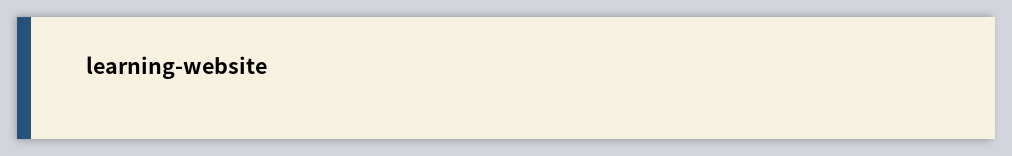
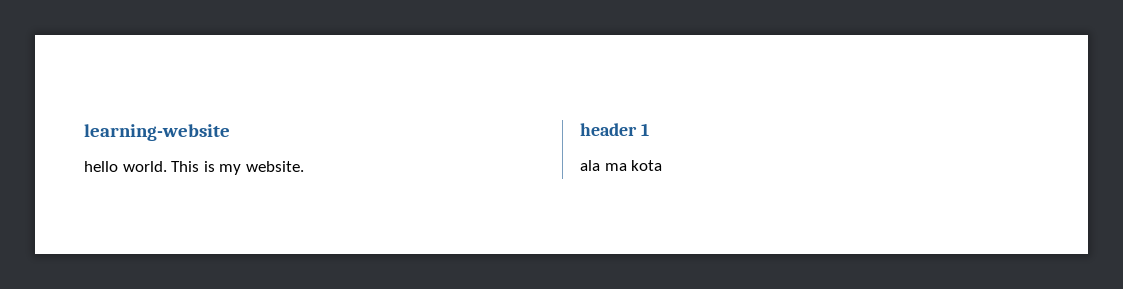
(267, 67) none -> [84,161,304,175] [580,123,649,136] [580,160,663,171] // hello world. This is my website. // header 1 // ala ma kota

